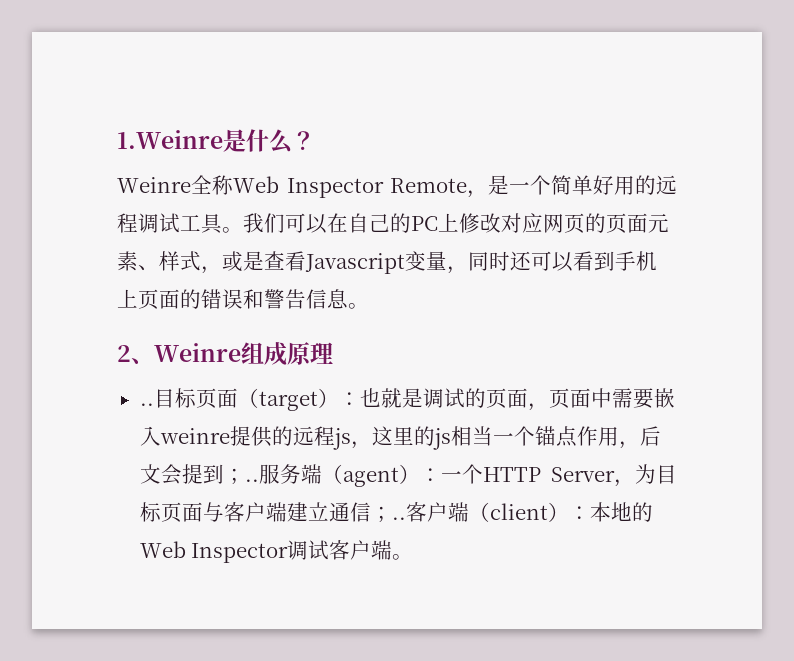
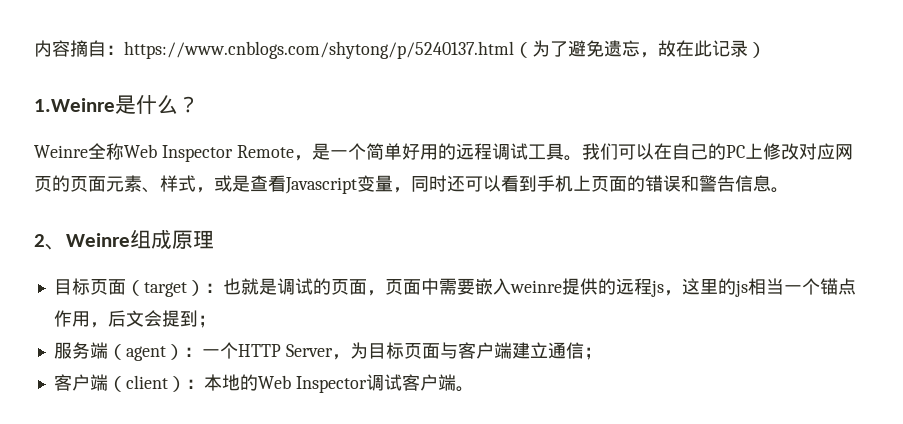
(117, 139) none -> [34,40,766,59] 内容摘自：https://www.cnblogs.com/shytong/p/5240137.html（为了避免遗忘，故在此记录） //
[139,403,154,406] .. -> (214, 239) none
[244,479,259,482] .. -> (216, 321) //
[391,517,406,520] .. -> (602, 353) //

